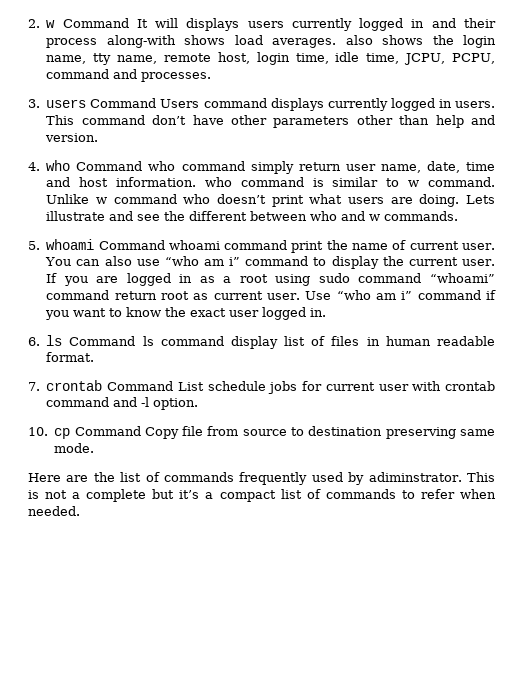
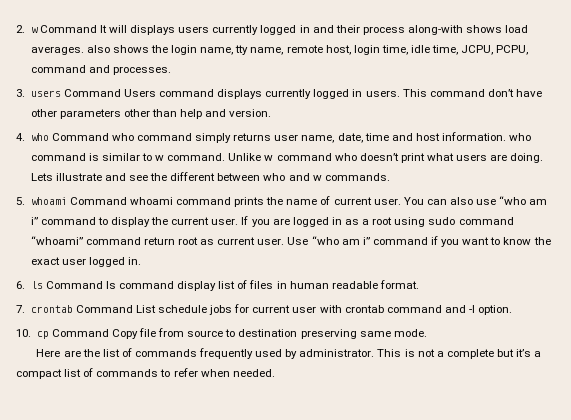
[298,162,341,171] return -> [233,133,272,141] returns
[291,241,324,253] print -> [234,197,265,207] prints
[368,472,462,482] adiminstrator. -> [299,349,375,357] administrator.

